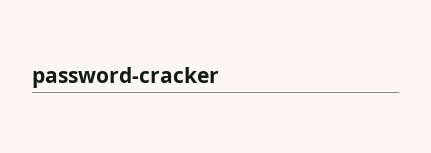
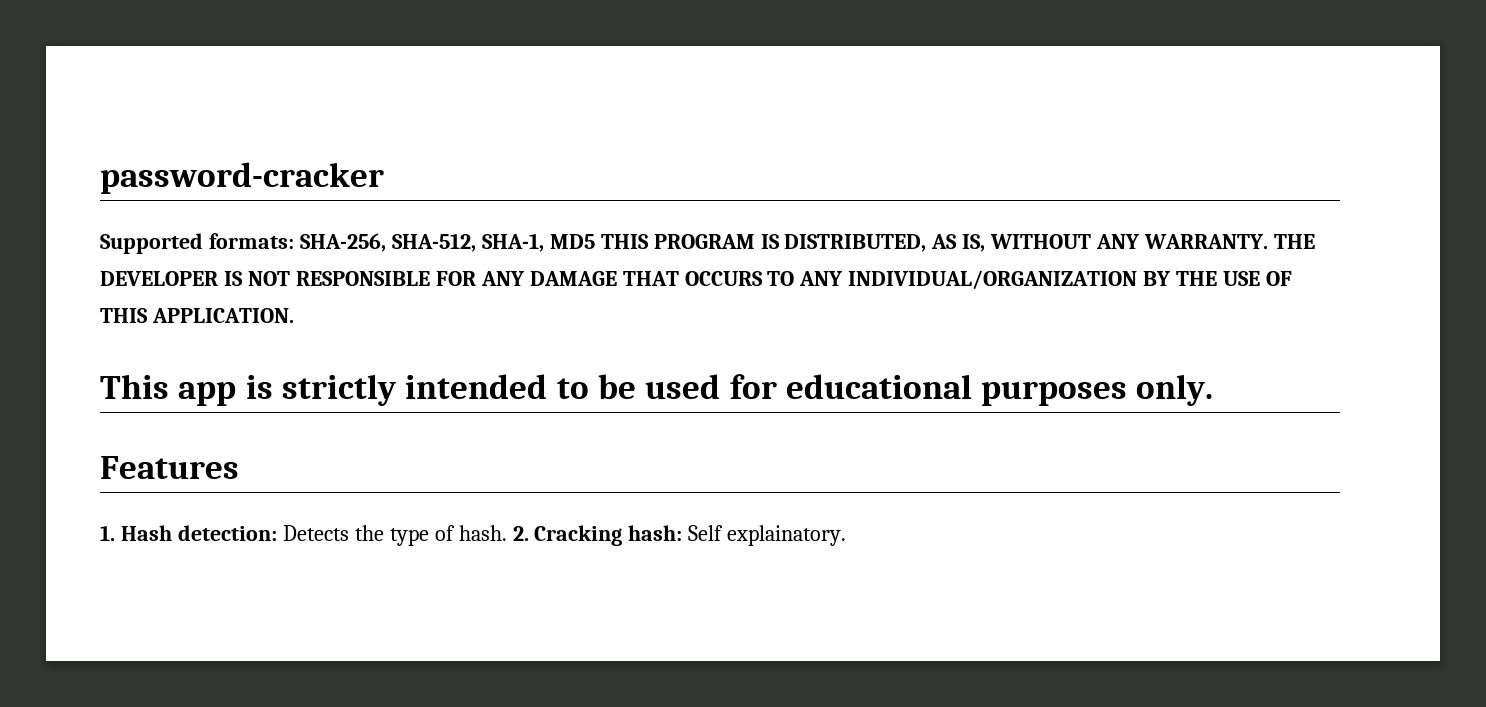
(219, 77) none -> [100,233,1316,254] [100,270,1293,290] [100,308,294,323] [100,374,1214,406] [100,456,239,479] [100,525,847,546] // Supported formats: SHA-256, SHA-512, SHA-1, MD5 THIS PROGRAM IS DISTRIBUTED, AS IS, WITHOUT ANY WARRANTY. THE DEVELOPER IS NOT RESPONSIBLE FOR ANY DAMAGE THAT OCCURS TO ANY INDIVIDUAL/ORGANIZATION BY THE USE OF THIS APPLICATION. // This app is strictly intended to be used for educational purposes only. // Features // 1. Hash detection: Detects the type of hash. 2. Cracking hash: Self explainatory.

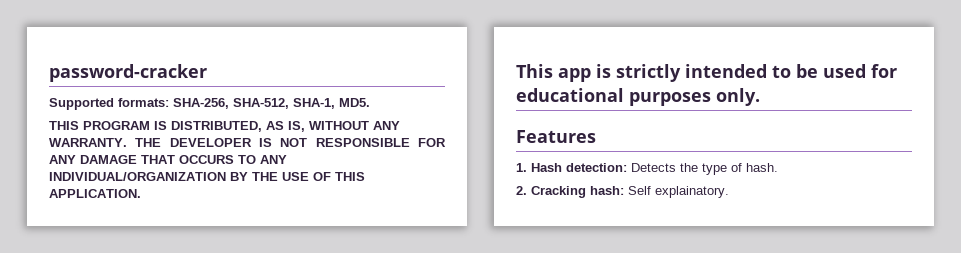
[549,234,595,249] MD5 -> [339,98,370,107] MD5. //
(507, 533) none -> (778, 167) //

